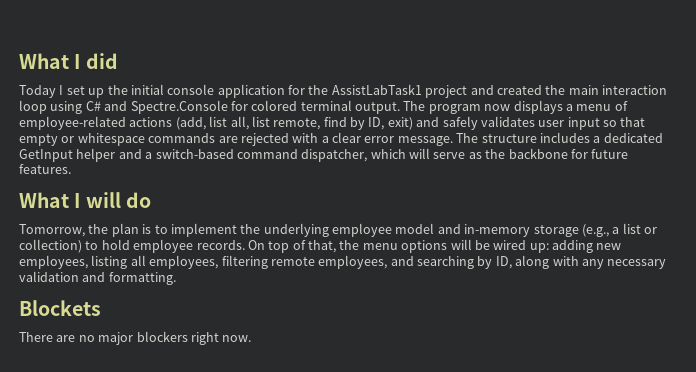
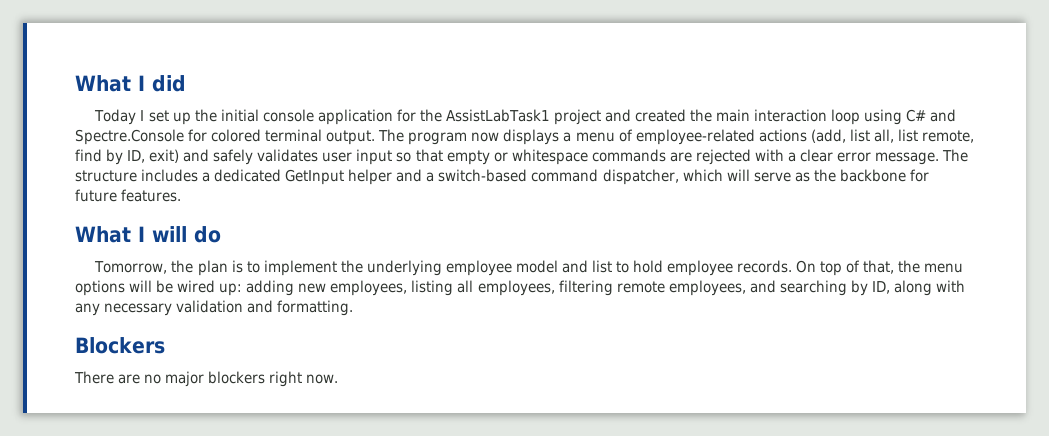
[464,223,657,237] [19,239,82,253] in‑memory storage (e.g., a list or collection) -> [591,260,612,273] list
[19,300,101,316] Blockets -> [75,337,165,354] Blockers

